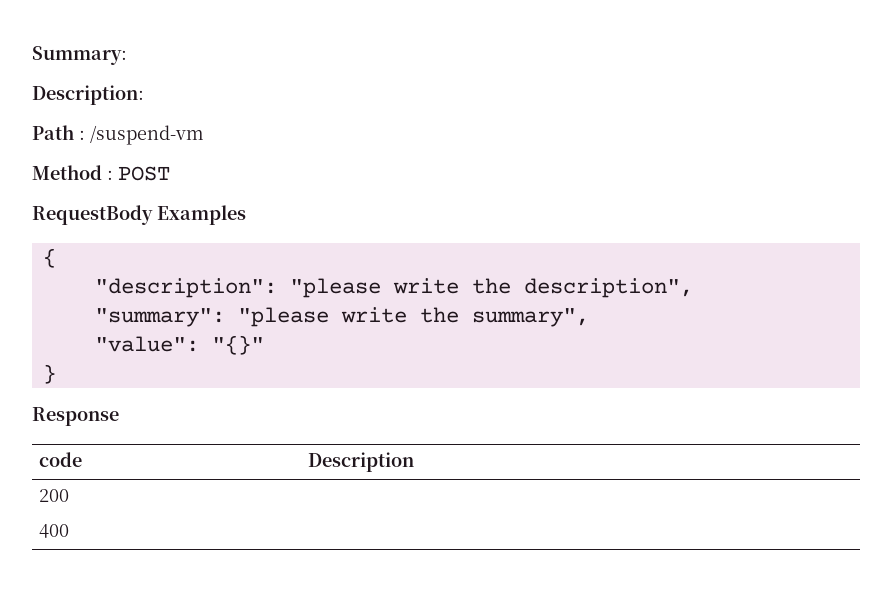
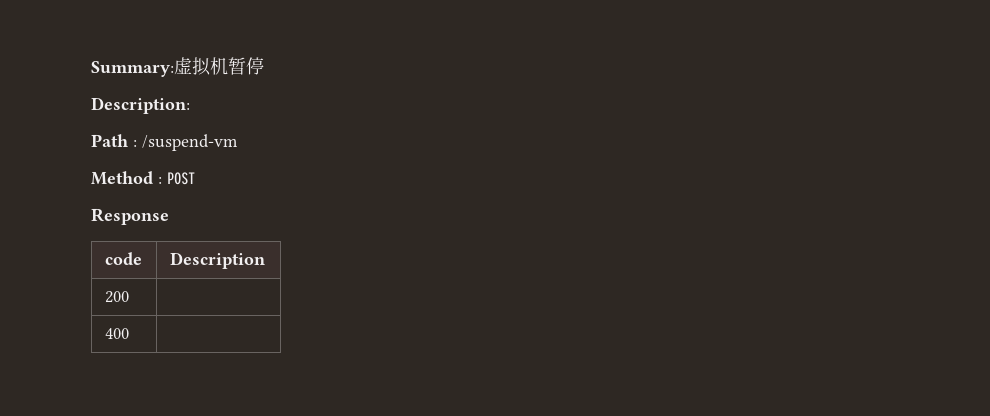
(127, 55) none -> [174,57,264,76] 虚拟机暂停
[32,205,246,225] [42,248,56,268] [94,278,693,298] [94,307,589,327] [94,335,264,355] [42,364,56,384] // RequestBody Examples // { // "description": "please write the description", // "summary": "please write the summary", // "value": "{}" // } -> (195, 178) none

